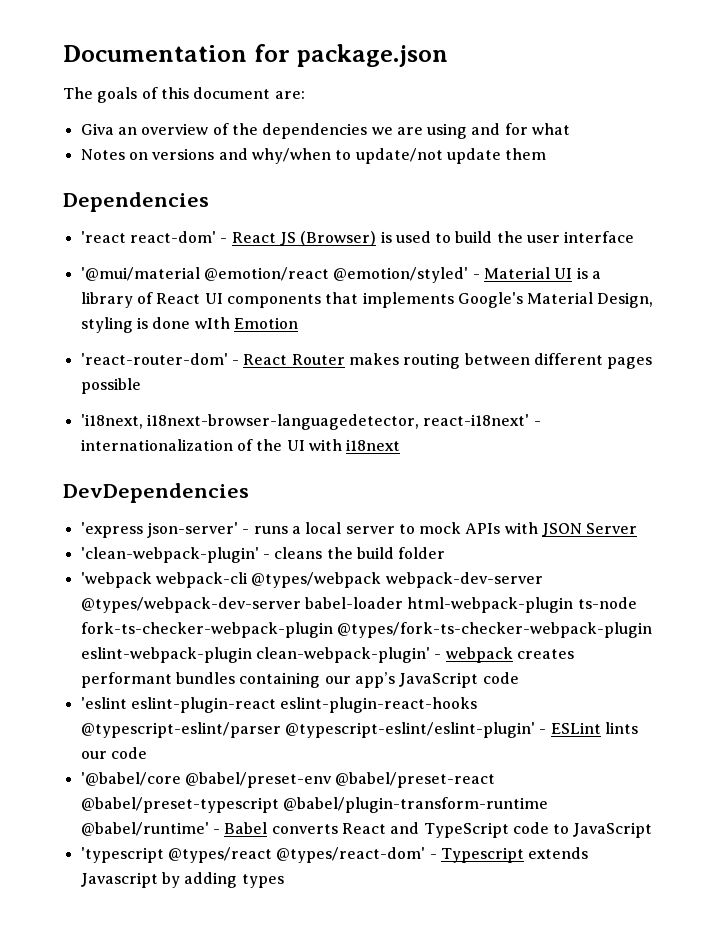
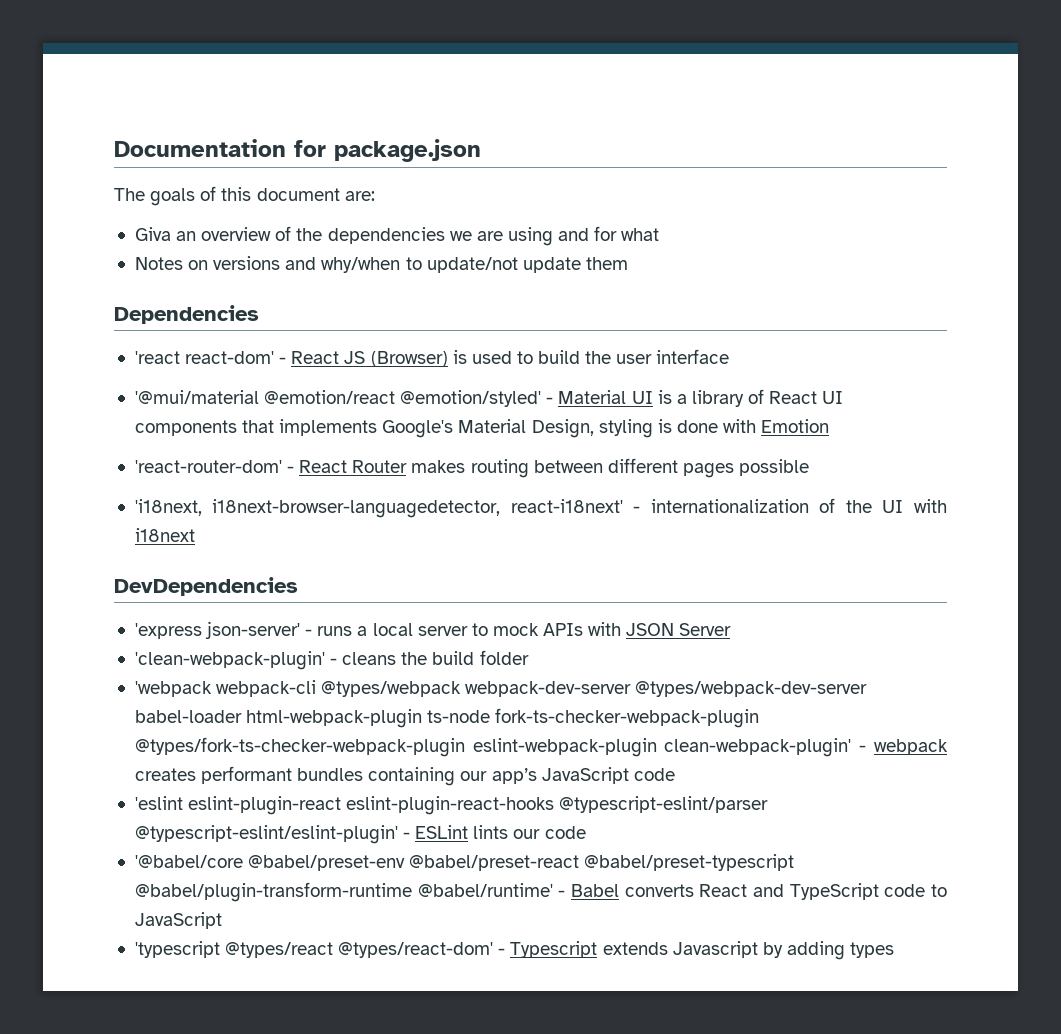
[194,317,230,329] wIth -> [723,419,757,433] with

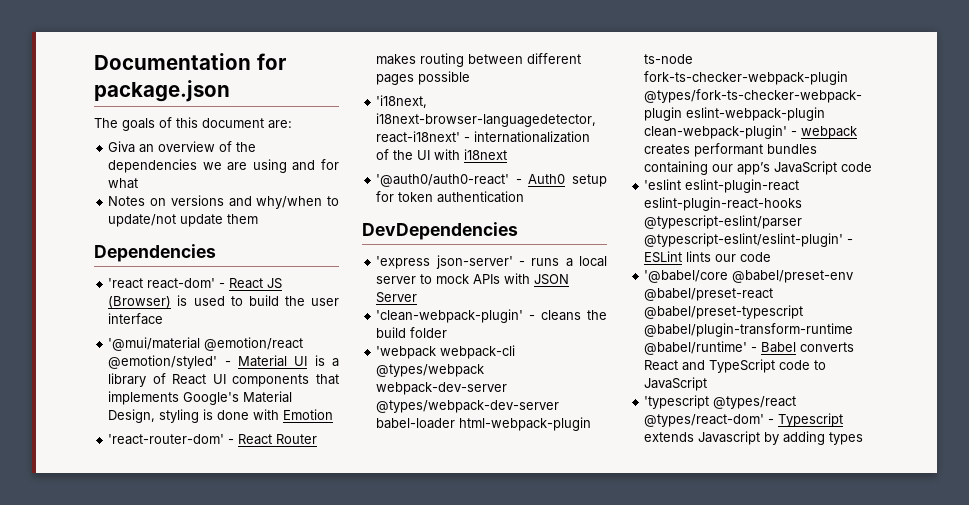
(195, 535) none -> [376,174,607,187] [376,191,525,203] // '@auth0/auth0-react' - Auth0 setup for token authentication

